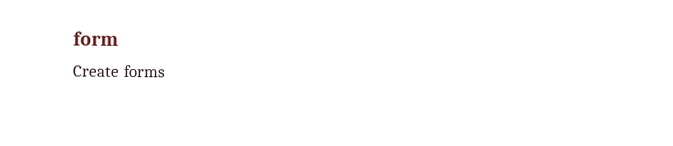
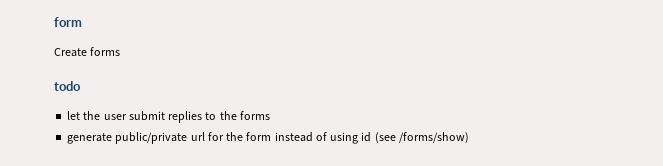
(166, 71) none -> [54,81,81,91] [67,111,270,123] [67,132,469,144] // todo // let the user submit replies to the forms // generate public/private url for the form instead of using id (see /forms/show)

